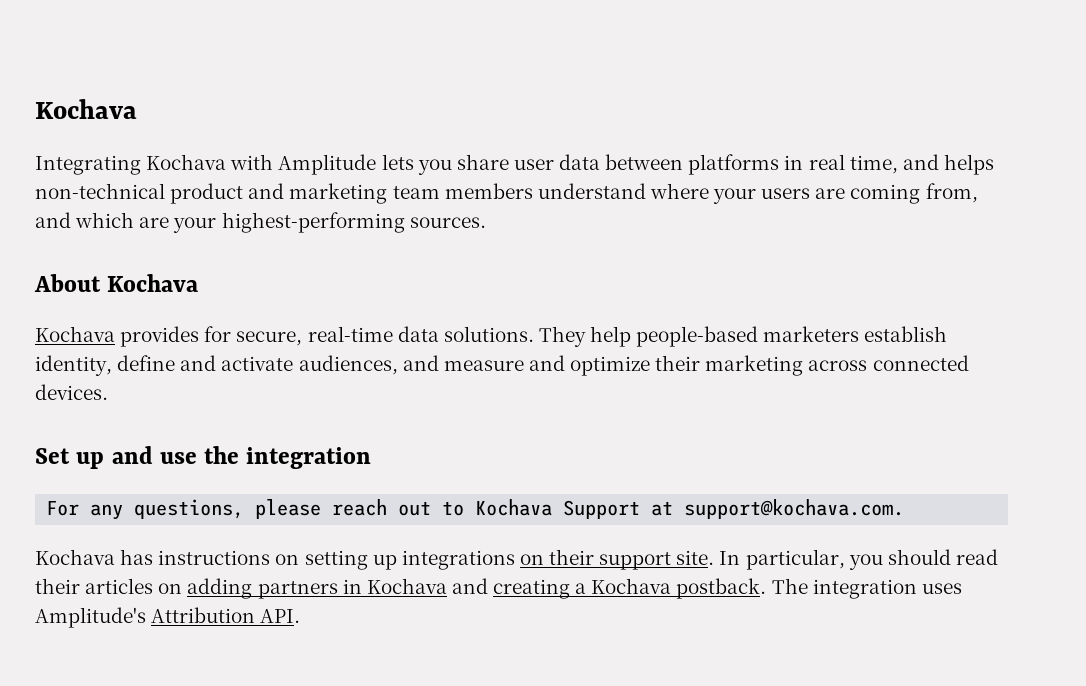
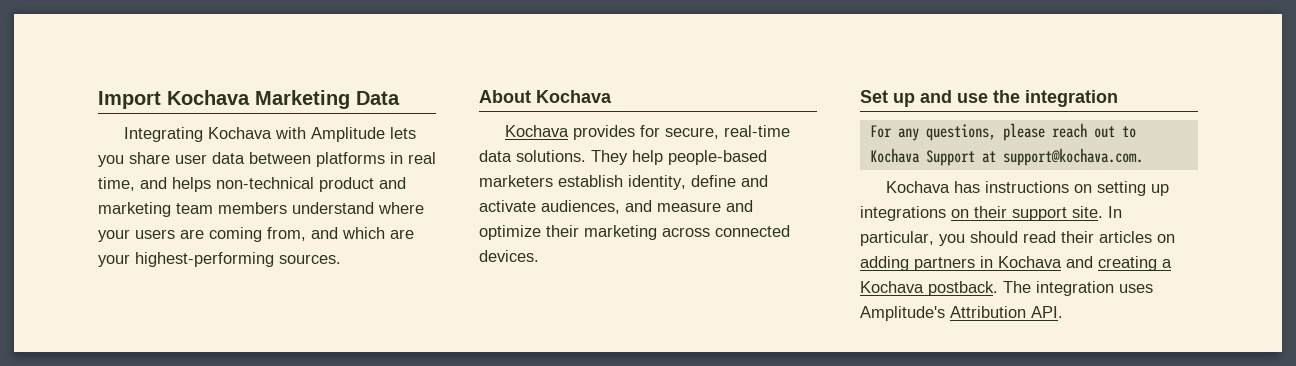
[35,99,137,119] Kochava -> [98,90,400,109] Import Kochava Marketing Data

